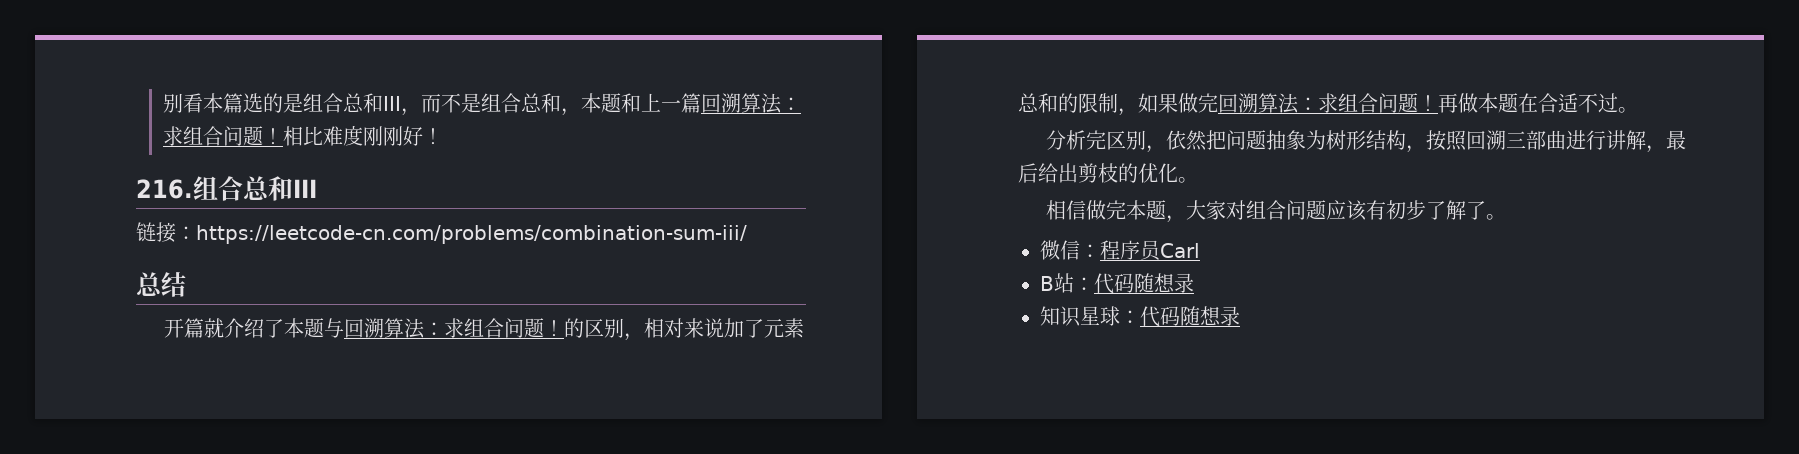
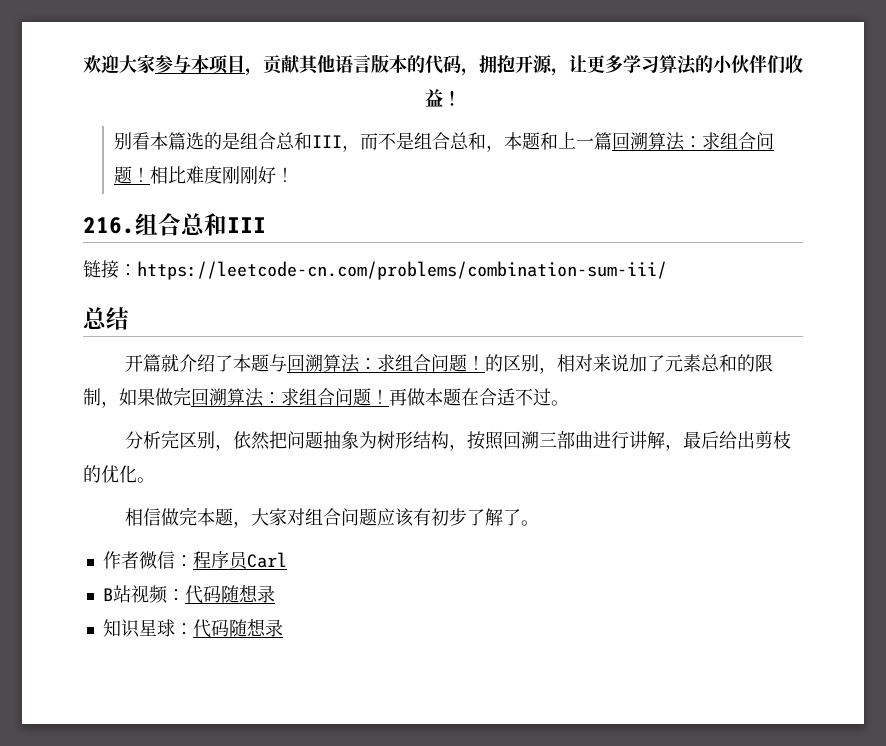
(162, 103) none -> [83,54,803,76] [425,89,461,107] 欢迎大家参与本项目，贡献其他语言版本的代码，拥抱开源，让更多学习算法的小伙伴们收益！ //
(1507, 217) none -> [102,551,139,569] 作者
(1074, 283) none -> [130,585,168,604] 视频

